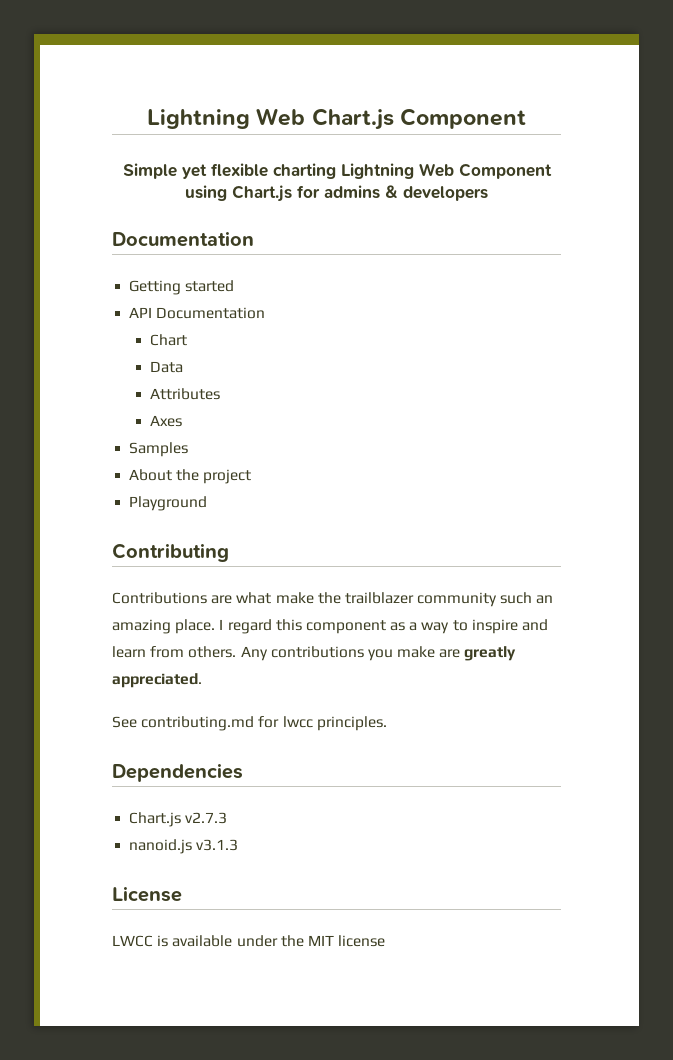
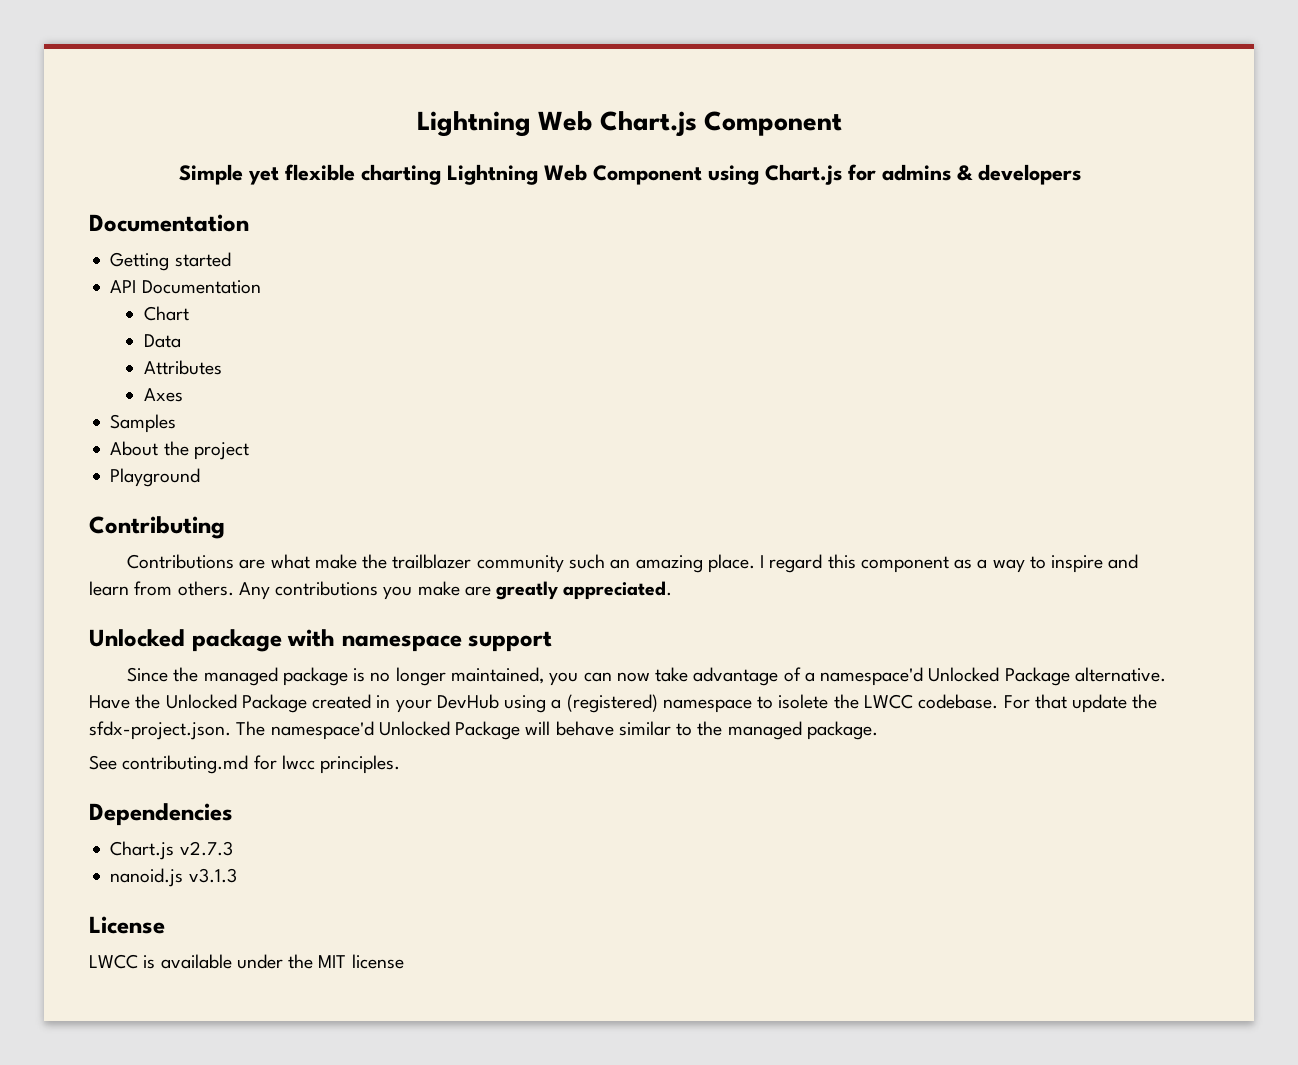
(202, 680) none -> [89,629,553,652] [127,667,1166,686] [89,694,1158,713] [89,721,878,740] // Unlocked package with namespace support // Since the managed package is no longer maintained, you can now take advantage of a namespace'd Unlocked Package alternative. Have the Unlocked Package created in your DevHub using a (registered) namespace to isolete the LWCC codebase. For that update the sfdx-project.json. The namespace'd Unlocked Package will behave similar to the managed package.

